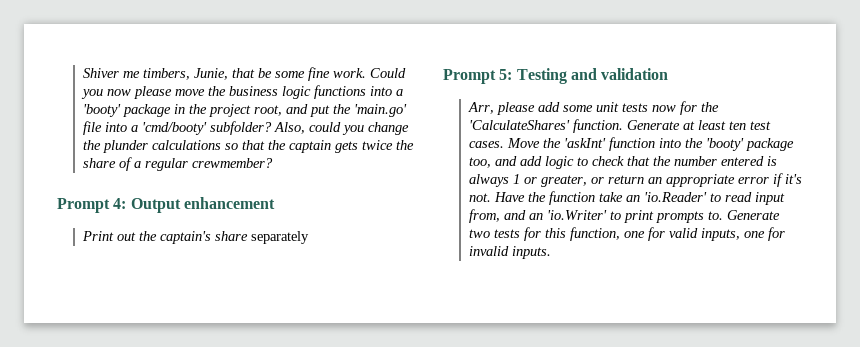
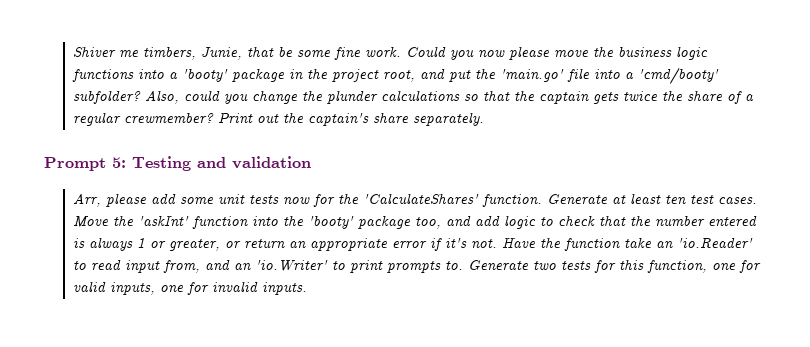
[57,197,275,213] // Prompt 4: Output enhancement // -> (214, 118) none
[250,231,309,244] separately -> [412,112,484,126] separately.

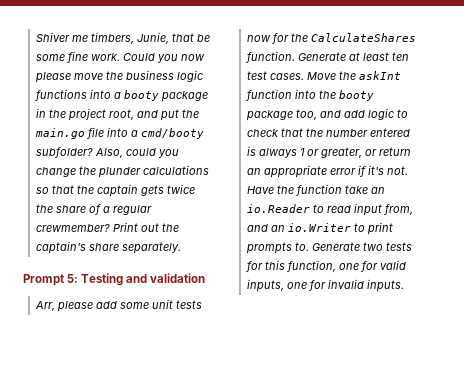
[181,69,228,82] 'booty' -> [123,90,159,101] booty
[499,69,564,82] 'main.go' -> [34,128,85,139] main.go
[637,67,719,85] 'cmd/booty' -> [140,128,204,139] cmd/booty
[362,193,479,204] 'CalculateShares' -> [310,33,416,42] CalculateShares
[137,215,189,227] 'askInt' -> [358,71,401,80] askInt
[307,216,354,229] 'booty' -> [338,90,374,101] booty
[676,237,753,248] 'io.Reader' -> [246,204,310,213] io.Reader
[254,260,328,271] 'io.Writer' -> [287,223,351,232] io.Writer

